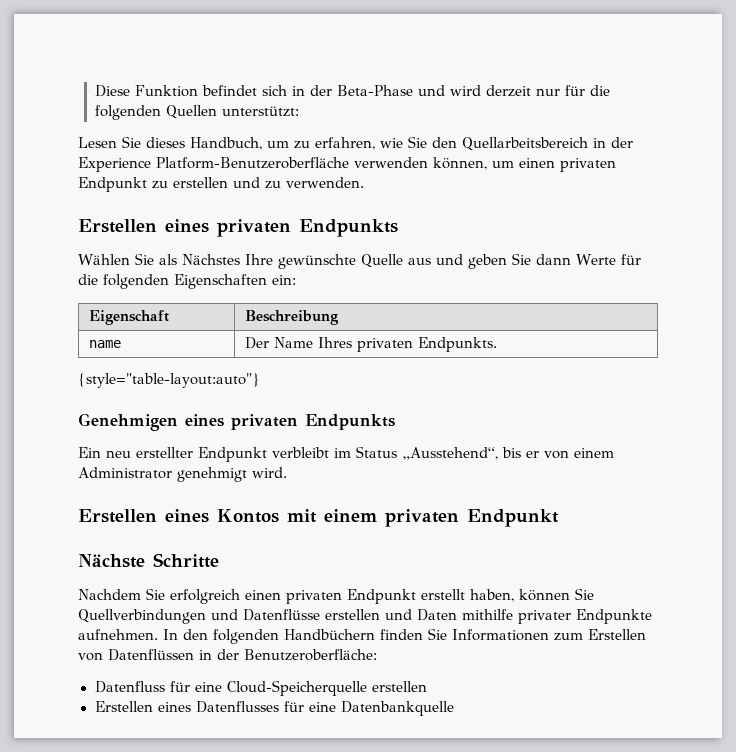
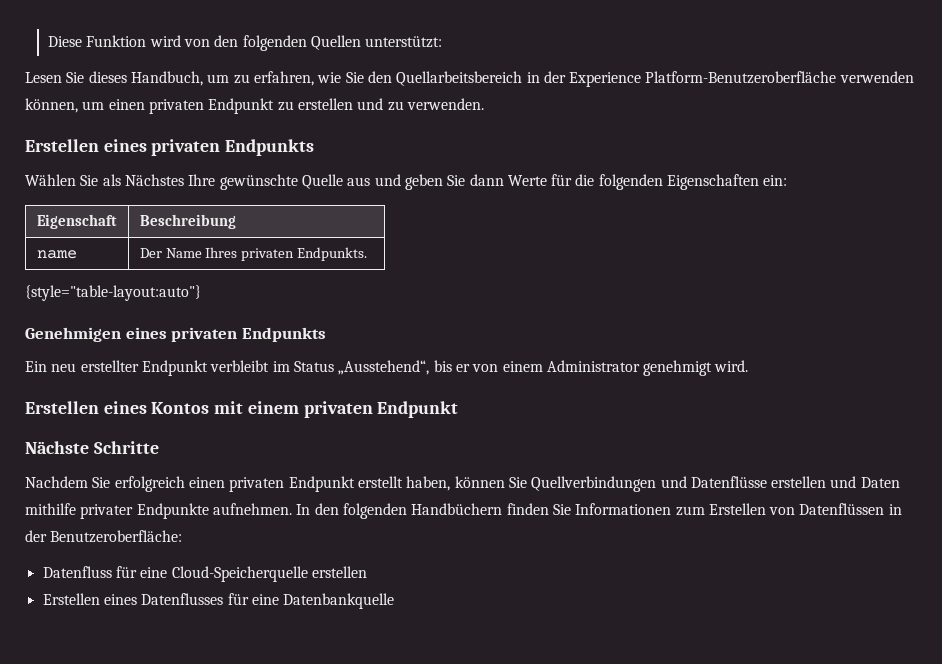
[201,85,610,97] befindet sich in der Beta-Phase und wird derzeit nur für die -> [149,35,239,47] wird von den

